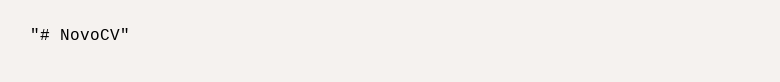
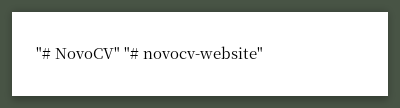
(130, 34) none -> [124,46,264,59] "# novocv-website"

